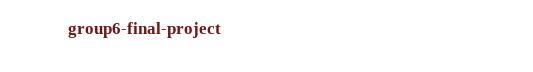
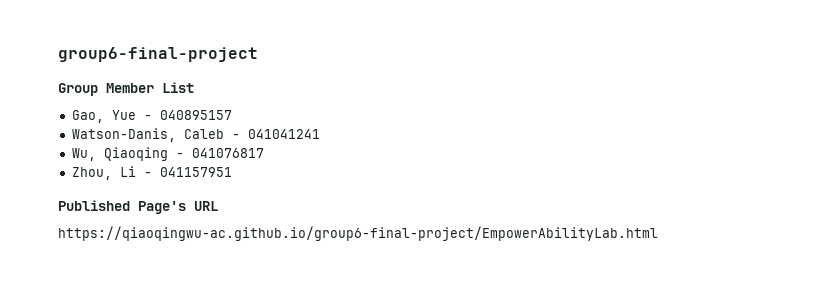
(221, 30) none -> [58,82,194,96] [71,110,232,123] [71,128,320,142] [71,147,264,161] [71,166,232,180] [58,200,218,214] [58,226,658,241] // Group Member List // Gao, Yue - 040895157 // Watson-Danis, Caleb - 041041241 // Wu, Qiaoqing - 041076817 // Zhou, Li - 041157951 // Published Page's URL // https://qiaoqingwu-ac.github.io/group6-final-project/EmpowerAbilityLab.html

